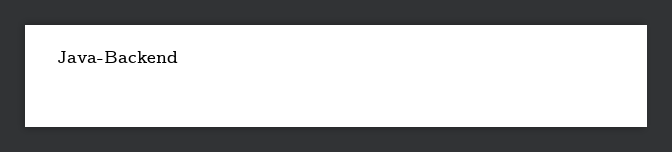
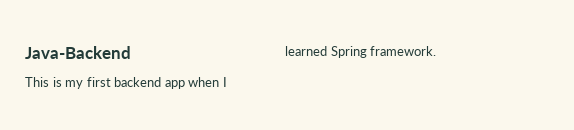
(178, 57) none -> [25,77,227,89] [285,46,437,58] // This is my first backend app when I learned Spring framework.

